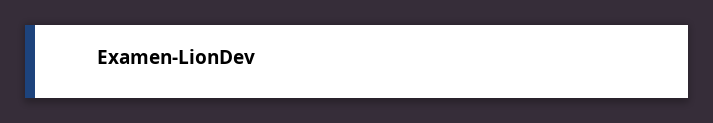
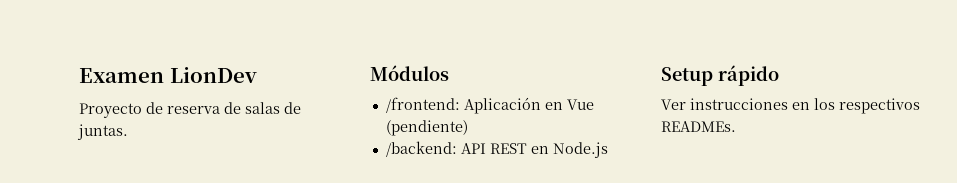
[97,49,255,64] Examen-LionDev -> [79,67,257,83] [79,102,301,118] [77,124,128,140] [370,65,449,81] [385,97,594,114] [385,120,468,136] [385,141,608,158] [661,65,779,86] [661,98,920,114] [661,121,736,132] Examen LionDev // Proyecto de reserva de salas de juntas. // Módulos // /frontend: Aplicación en Vue (pendiente) // /backend: API REST en Node.js // Setup rápido // Ver instrucciones en los respectivos READMEs.

